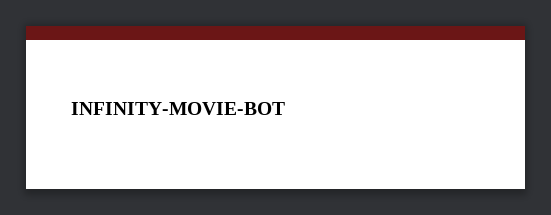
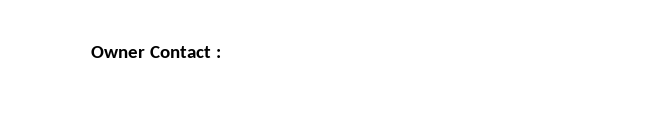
[71,102,285,115] INFINITY-MOVIE-BOT -> [91,46,222,58] Owner Contact :

